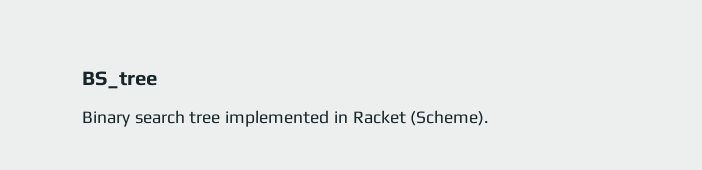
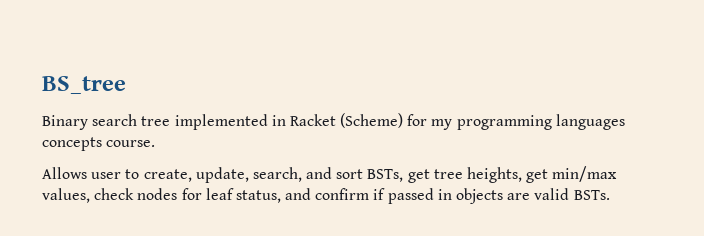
[410,110,489,126] (Scheme). -> [340,113,625,130] [42,137,156,151] [42,166,618,183] [42,188,610,204] (Scheme) for my programming languages concepts course. // Allows user to create, update, search, and sort BSTs, get tree heights, get min/max values, check nodes for leaf status, and confirm if passed in objects are valid BSTs.

